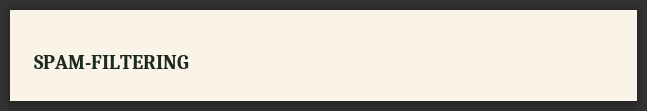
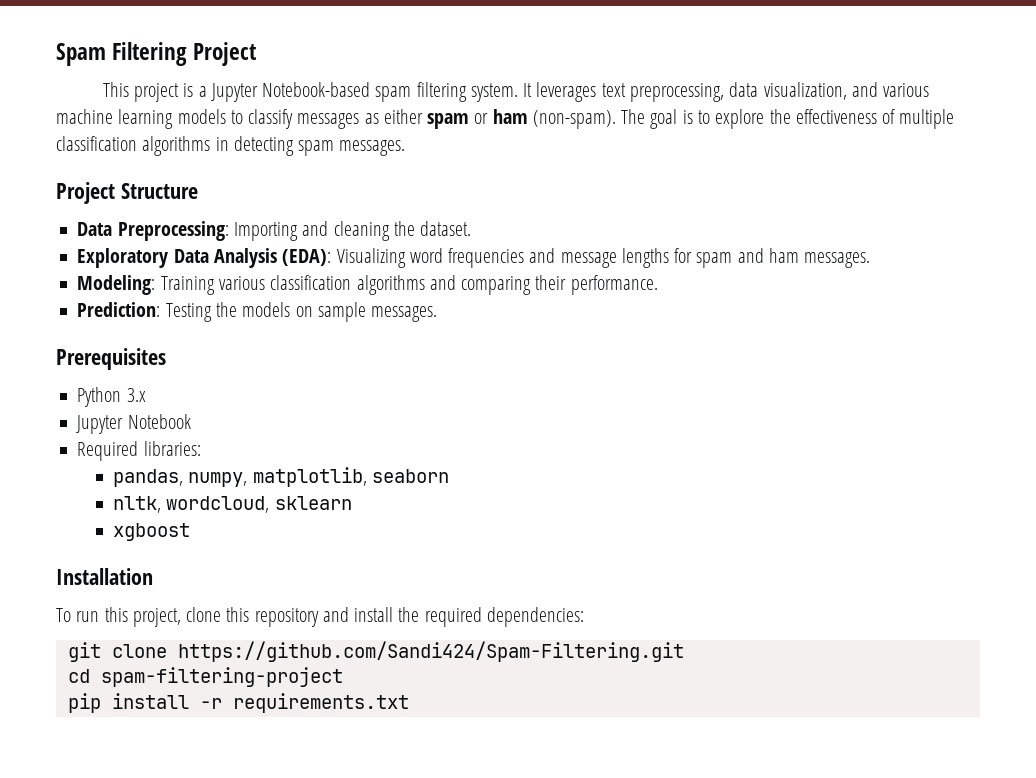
[34,55,189,69] SPAM-FILTERING -> [56,42,257,66] [102,82,930,102] [56,109,955,129] [56,136,406,156] [56,182,198,204] [77,221,472,241] [77,248,871,268] [77,275,658,295] [77,302,438,322] [56,348,166,370] [77,387,146,407] [76,414,191,434] [77,441,201,461] [113,467,449,487] [113,496,352,513] [113,523,191,541] [56,568,153,585] [56,607,584,627] [67,641,684,662] [67,667,343,687] [67,693,409,713] Spam Filtering Project // This project is a Jupyter Notebook-based spam filtering system. It leverages text preprocessing, data visualization, and various machine learning models to classify messages as either spam or ham (non-spam). The goal is to explore the effectiveness of multiple classification algorithms in detecting spam messages. // Project Structure // Data Preprocessing: Importing and cleaning the dataset. // Exploratory Data Analysis (EDA): Visualizing word frequencies and message lengths for spam and ham messages. // Modeling: Training various classification algorithms and comparing their performance. // Prediction: Testing the models on sample messages. // Prerequisites // Python 3.x // Jupyter Notebook // Required libraries: // pandas, numpy, matplotlib, seaborn // nltk, wordcloud, sklearn // xgboost // Installation // To run this project, clone this repository and install the required dependencies: // git clone https://github.com/Sandi424/Spam-Filtering.git // cd spam-filtering-project // pip install -r requirements.txt

